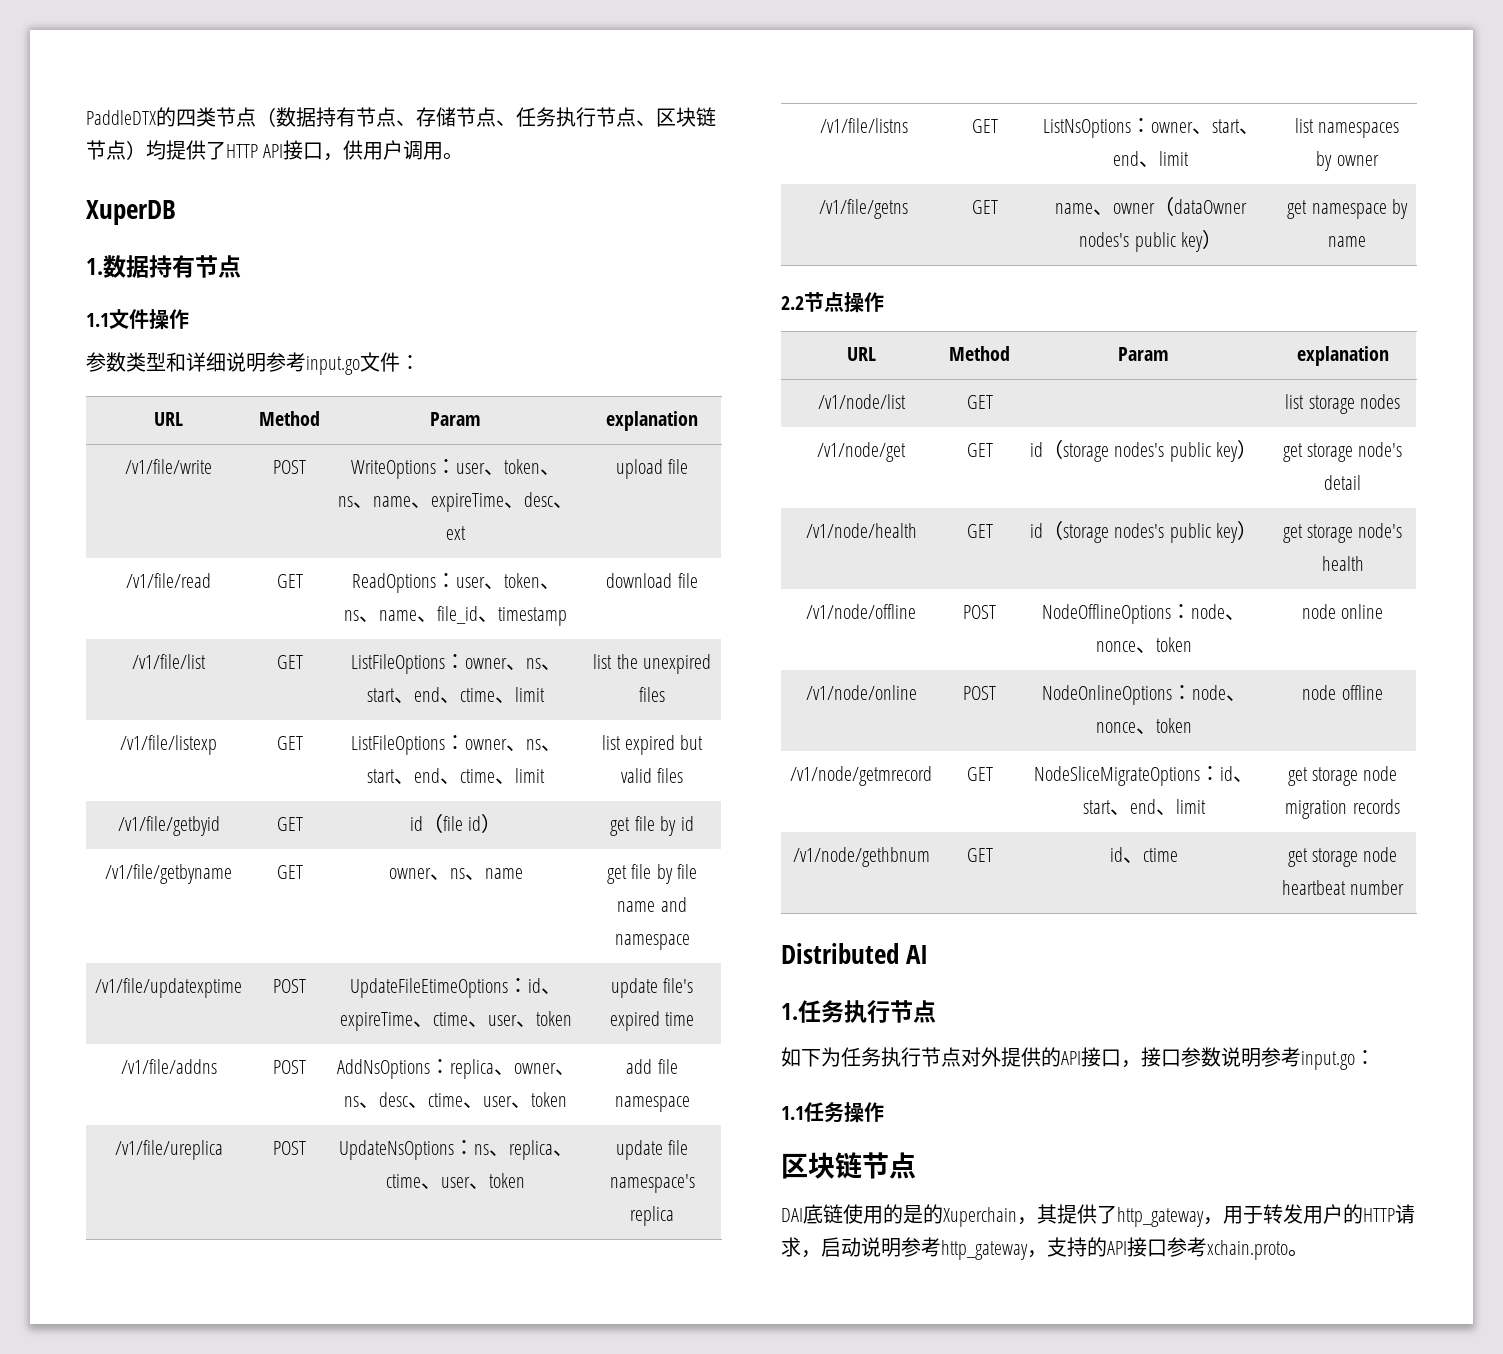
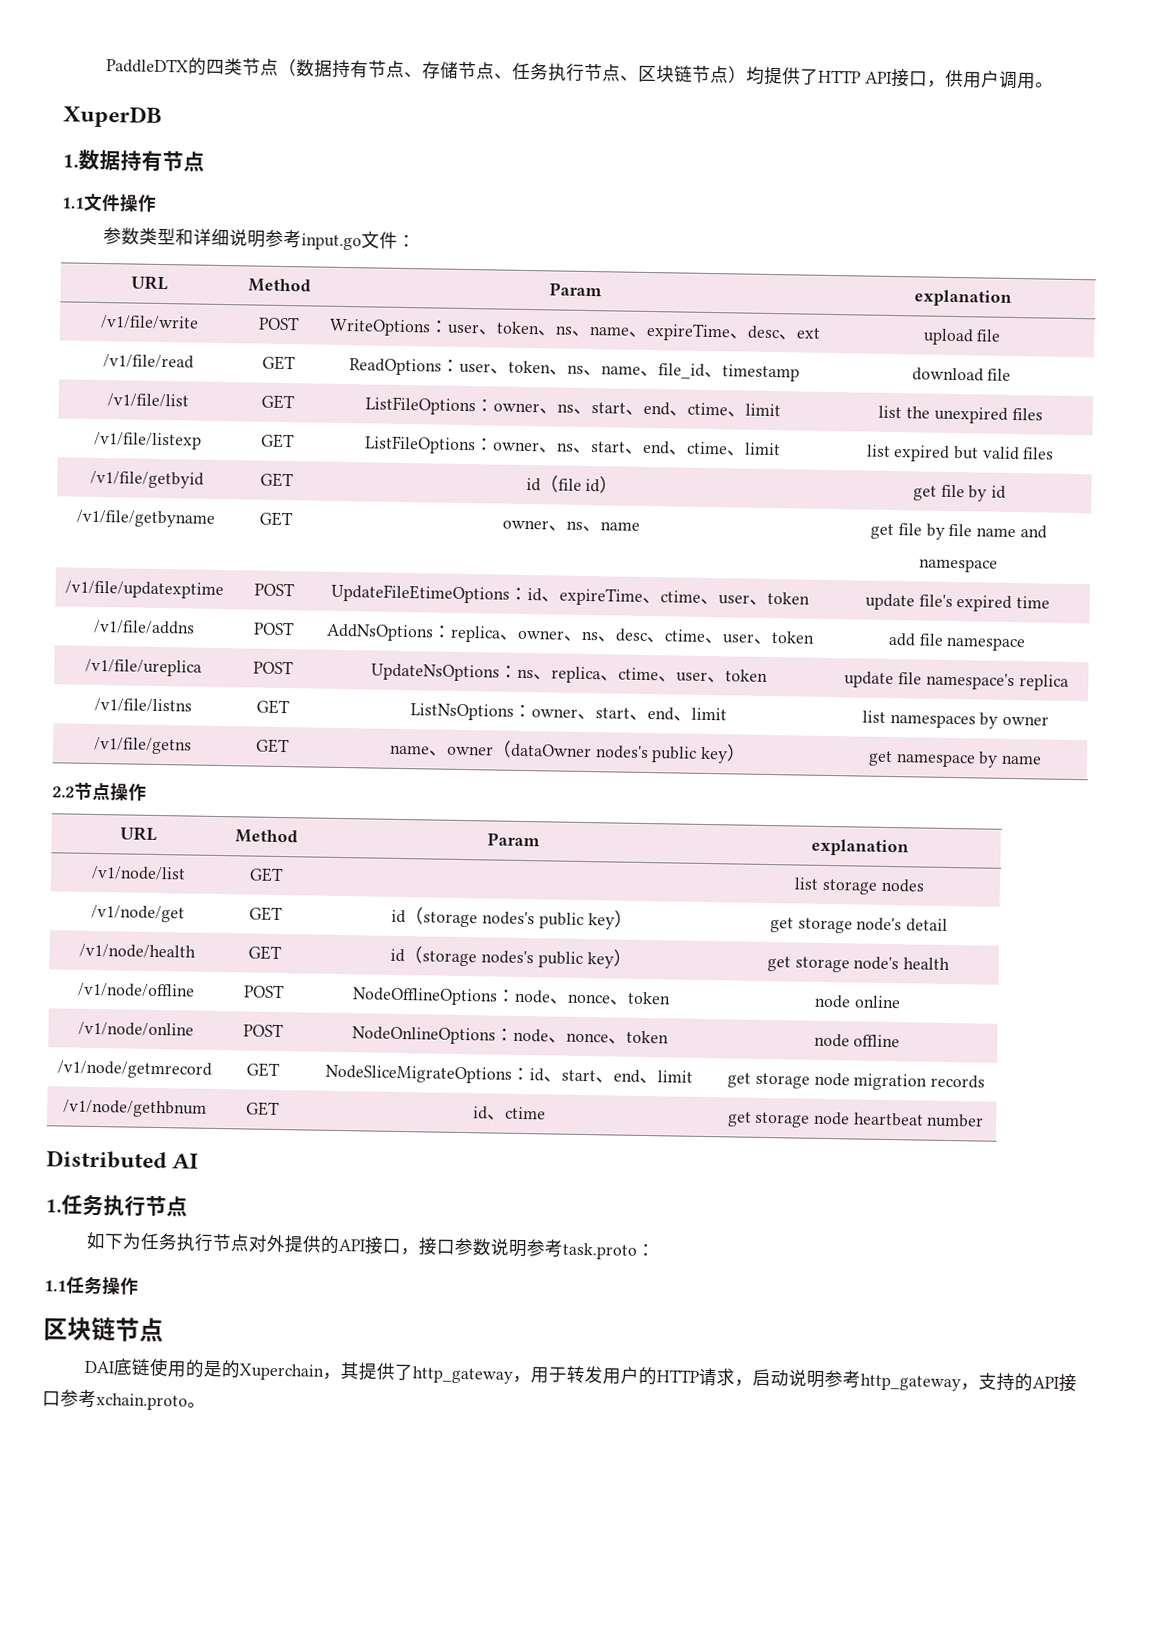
[1301,1051,1355,1070] input.go -> [562,1242,639,1260] task.proto

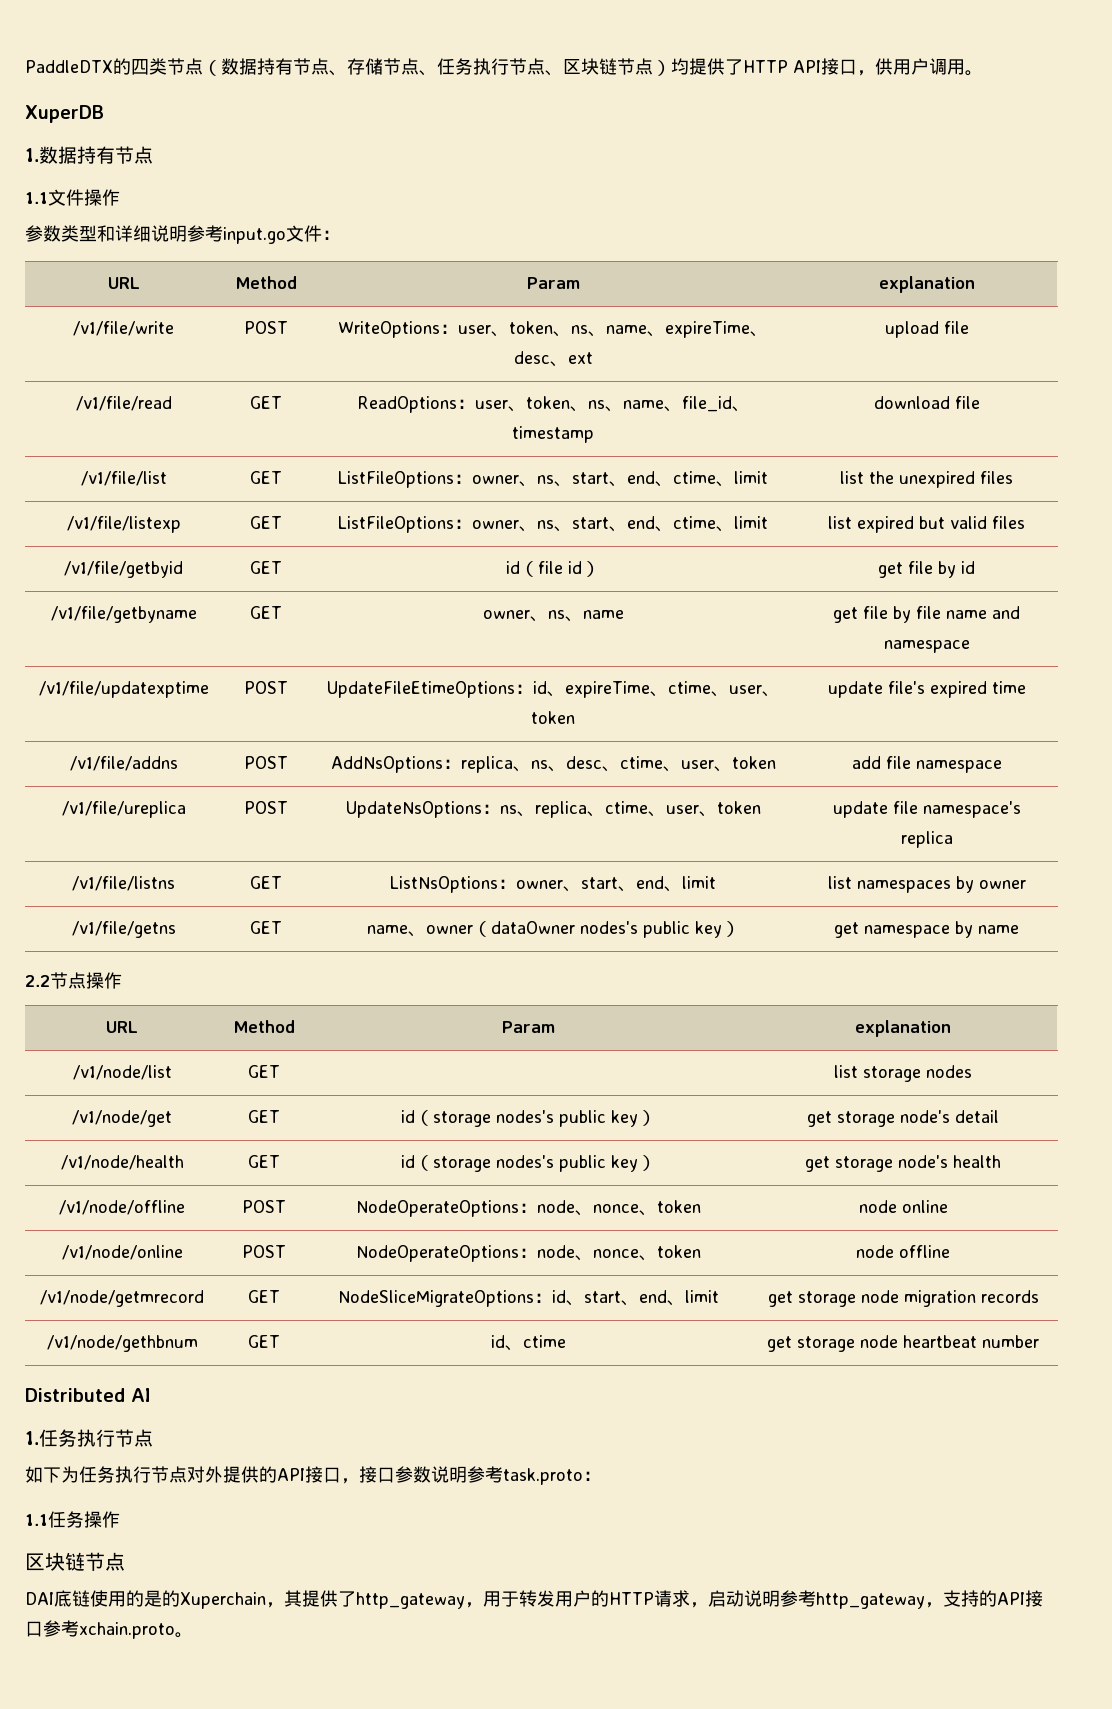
[516,629,582,641] owner、 -> (531, 769) none
[351,987,498,1006] NodeOfflineOptions -> [356,1200,519,1217] NodeOperateOptions
[352,1026,496,1045] NodeOnlineOptions -> [356,1245,519,1262] NodeOperateOptions

